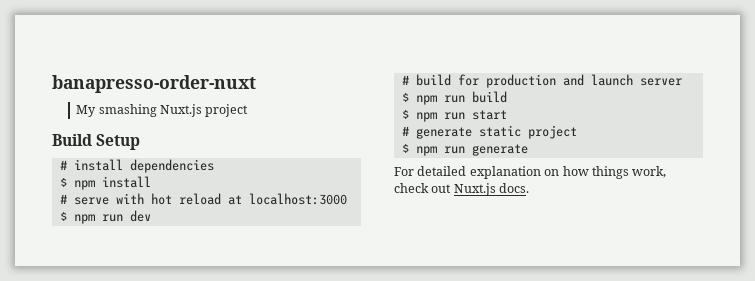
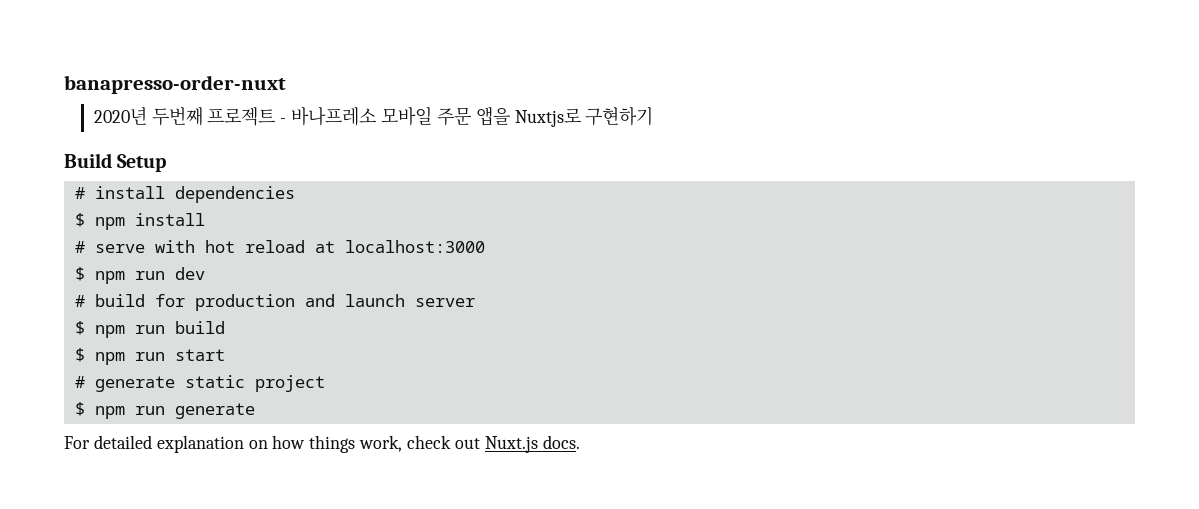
[76,104,249,117] My smashing Nuxt.js project -> [93,106,654,127] 2020년 두번째 프로젝트 - 바나프레소 모바일 주문 앱을 Nuxtjs로 구현하기

